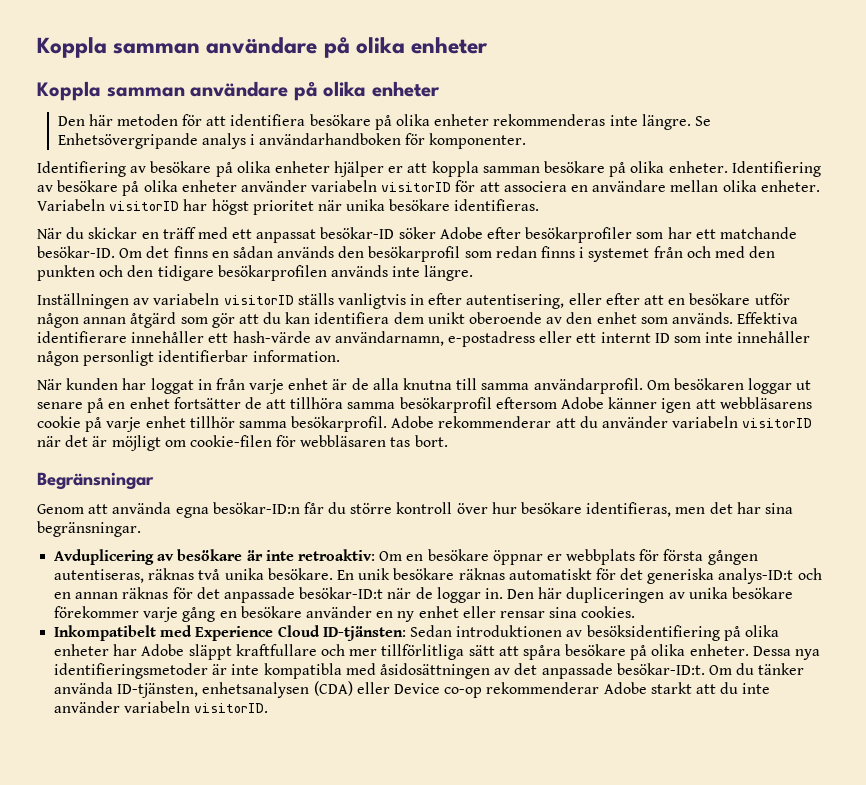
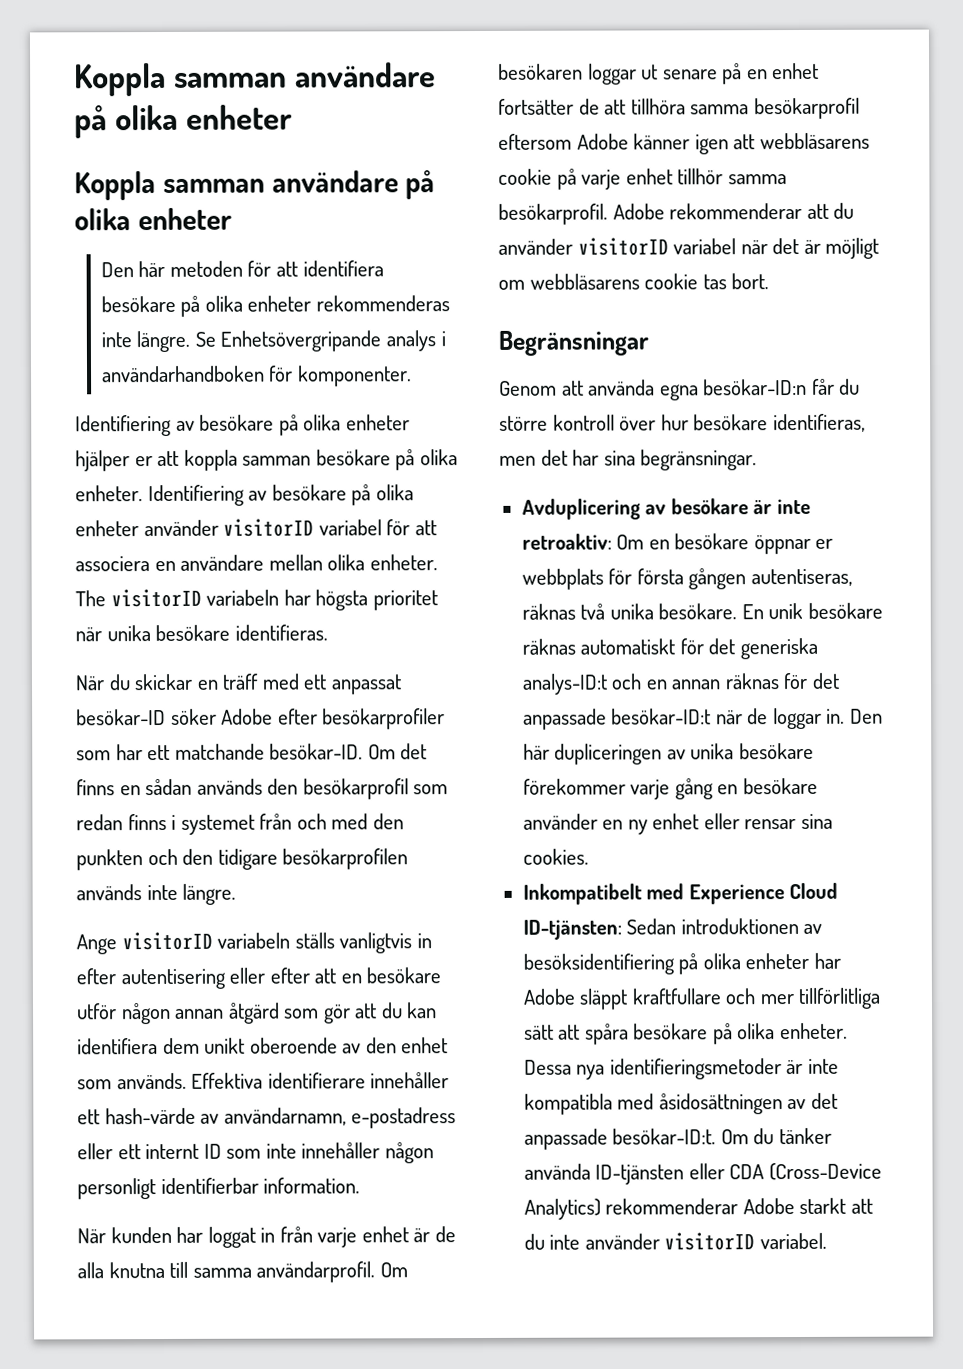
[311,180,452,192] variabeln visitorID -> [223,518,382,537] visitorID variabel
[37,199,249,215] Variabeln visitorID har högst -> [75,588,369,611] The visitorID variabeln har högsta
[37,293,294,309] Inställningen av variabeln visitorID -> [76,931,291,955] Ange visitorID variabeln
[466,294,565,309] autentisering, -> [120,968,226,990] autentisering
[672,416,813,428] variabeln visitorID -> [577,237,737,256] visitorID variabel
[189,435,387,447] cookie-filen för webbläsaren -> [529,273,699,290] webbläsarens cookie
[117,681,483,698] ID-tjänsten, enhetsanalysen (CDA) eller Device co-op -> [595,1162,882,1185] [523,1198,601,1220] ID-tjänsten eller CDA (Cross-Device Analytics)
[124,701,269,713] variabeln visitorID. -> [664,1232,827,1251] visitorID variabel.

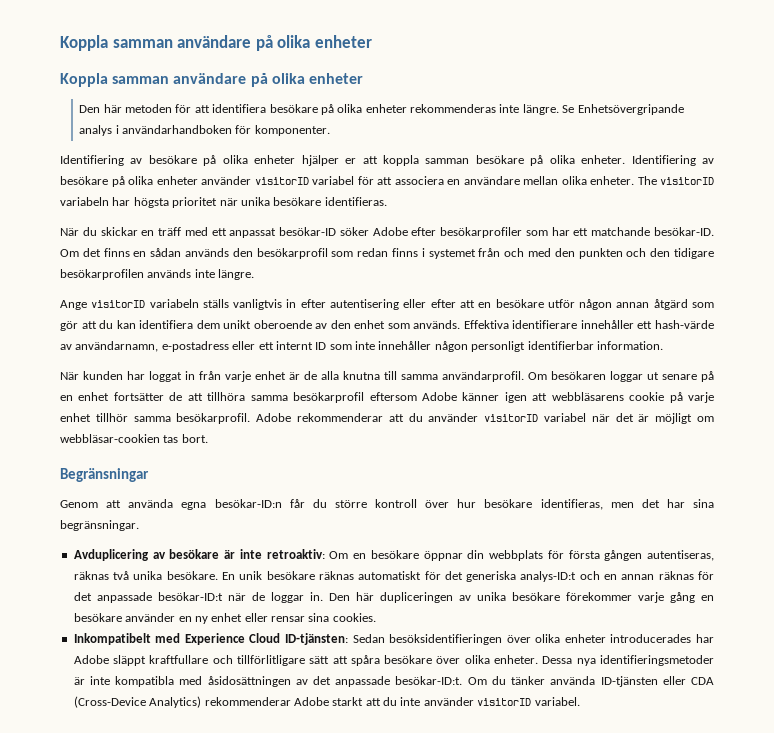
[529,273,699,290] webbläsarens cookie -> [60,434,160,443] webbläsar-cookien
[815,538,834,549] er -> [467,550,485,559] din
[680,918,823,935] [522,952,810,975] introduktionen av besöksidentifiering på olika enheter -> [389,634,692,645] besöksidentifieringen över olika enheter introducerades
[759,987,882,1010] mer tillförlitliga -> [236,655,305,666] tillförlitligare
[712,1023,733,1045] på -> [436,656,461,664] över

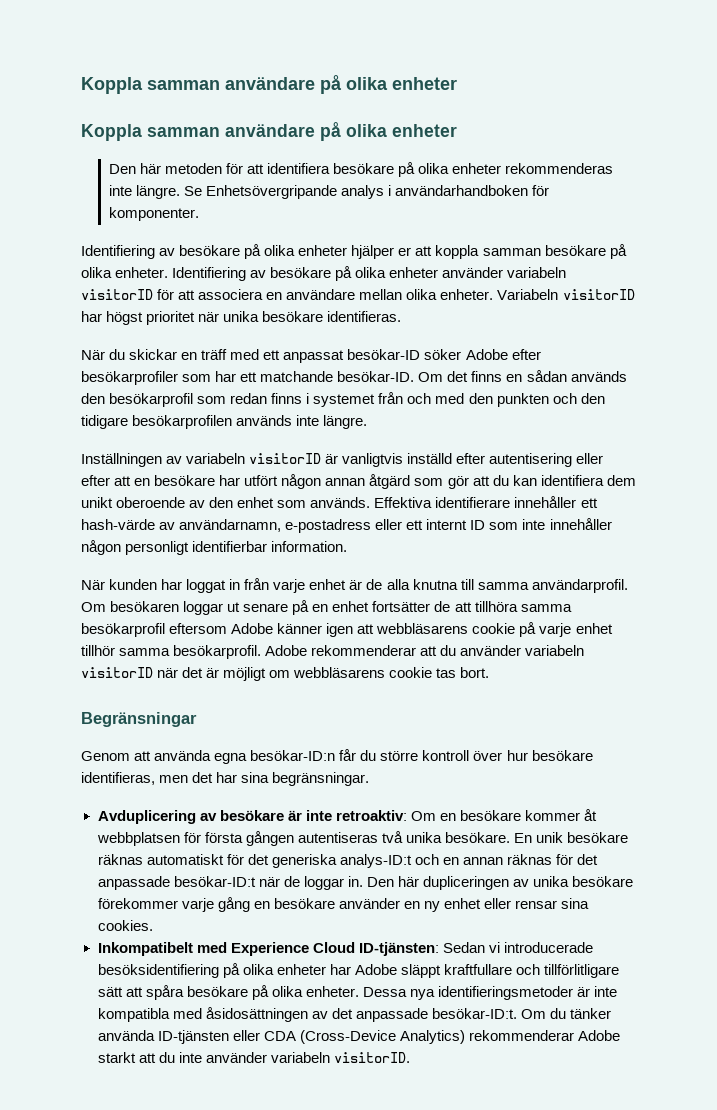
[254,176,354,185] visitorID variabel -> [507,267,567,278] [81,289,153,300] variabeln visitorID
[637,176,714,185] [60,197,169,208] The visitorID variabeln har högsta -> [497,289,635,300] [81,311,144,325] Variabeln visitorID har högst
[60,299,297,310] Ange visitorID variabeln ställs vanligtvis in -> [81,453,453,467] Inställningen av variabeln visitorID är vanligtvis inställd
[547,299,575,308] utför -> [219,475,279,486] har utfört
[484,413,586,422] visitorID variabel -> [525,645,585,656] [81,667,153,678] variabeln visitorID
[60,434,160,443] webbläsar-cookien -> [293,667,433,678] webbläsarens cookie
[423,550,543,561] öppnar din webbplats -> [524,809,598,821] [96,832,180,846] kommer åt webbplatsen
[647,550,714,561] [73,571,109,580] autentiseras, räknas -> [297,832,378,843] autentiseras
[389,634,692,645] besöksidentifieringen över olika enheter introducerades -> [488,942,593,953] [97,963,326,978] vi introducerade besöksidentifiering på olika enheter
[436,656,461,664] över -> [251,985,269,1000] på
[477,697,580,706] visitorID variabel. -> [270,1052,410,1063] variabeln visitorID.

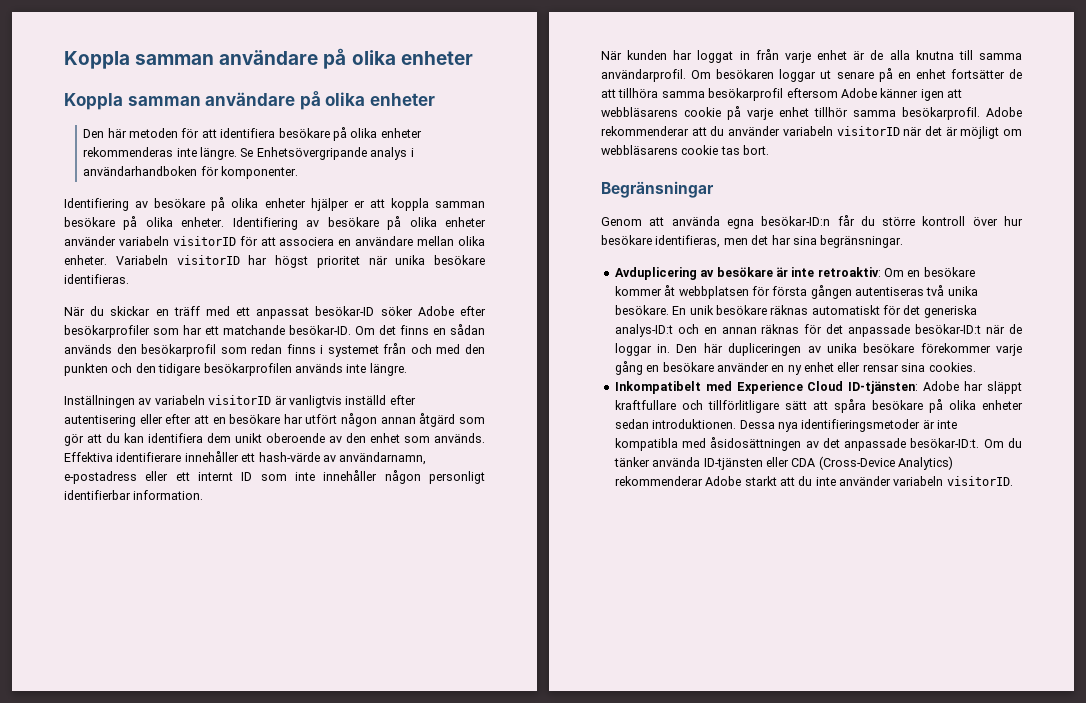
[442,942,593,953] [97,963,397,978] Sedan vi introducerade besöksidentifiering på olika enheter har Adobe -> [923,381,984,391] Adobe har
[305,986,359,997] enheter. -> [982,400,1023,410] [614,419,737,429] enheter sedan introduktionen.

